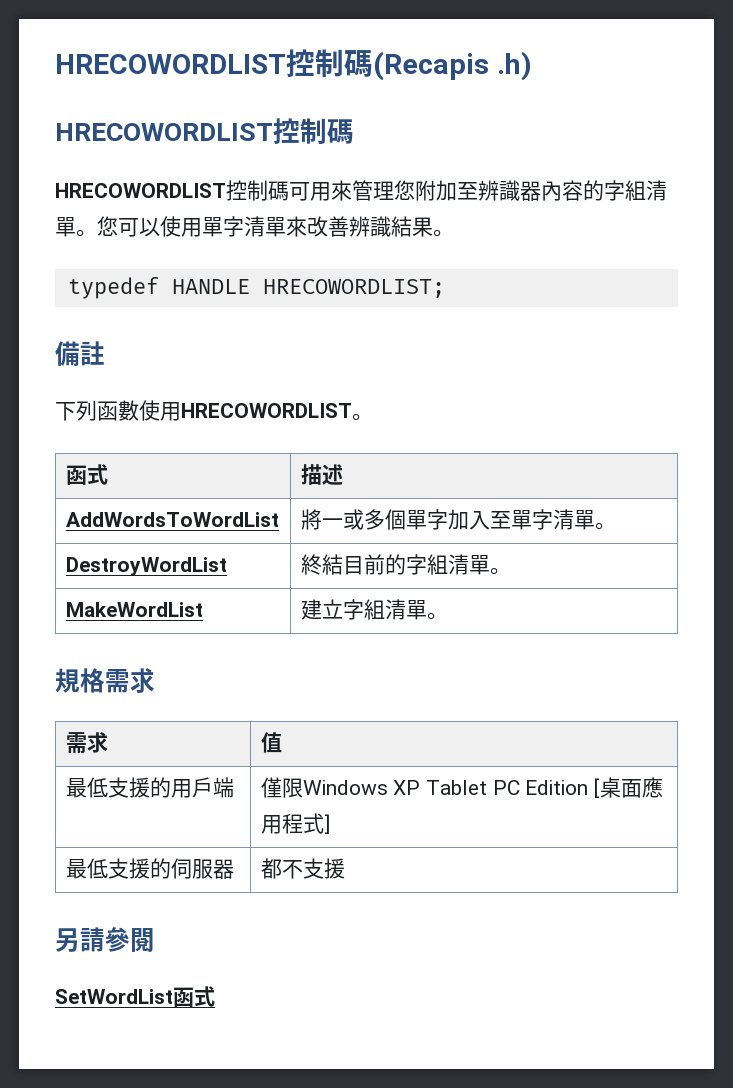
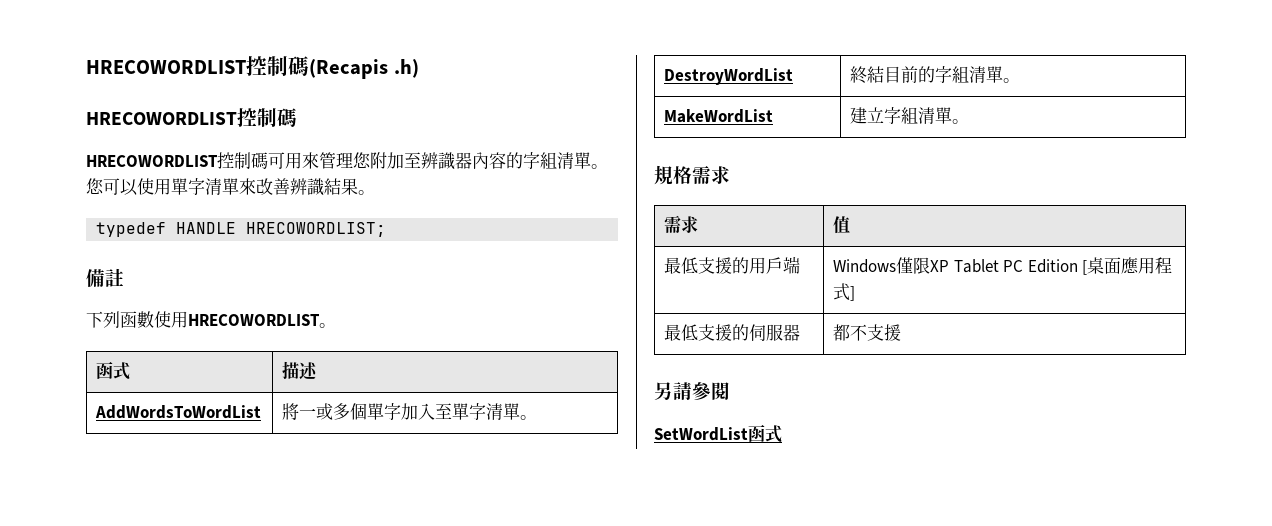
[260,777,388,798] 僅限Windows -> [833,257,931,274] Windows僅限

